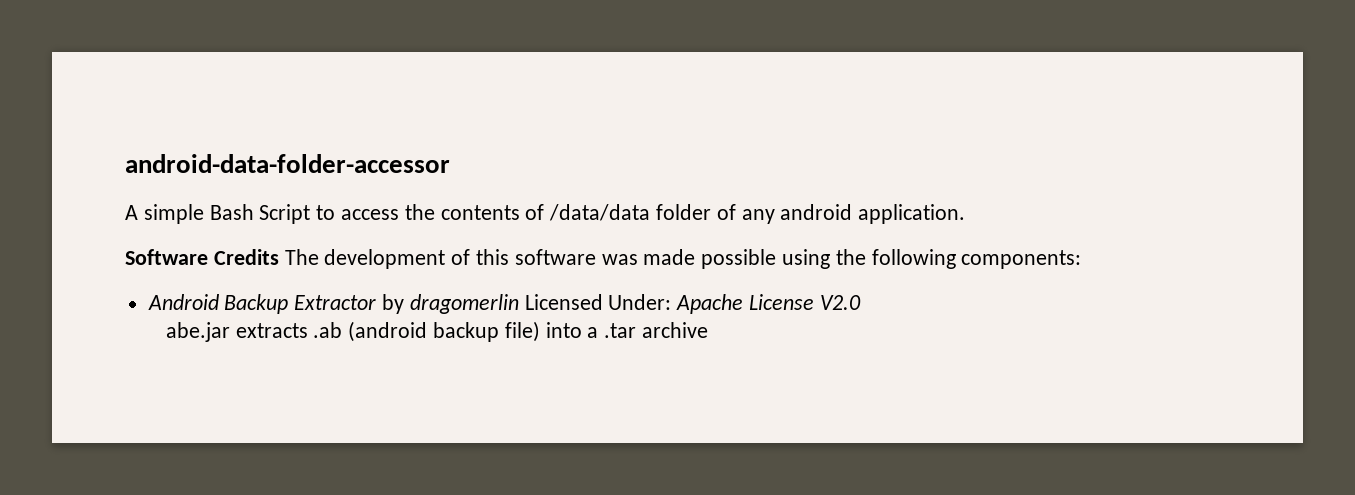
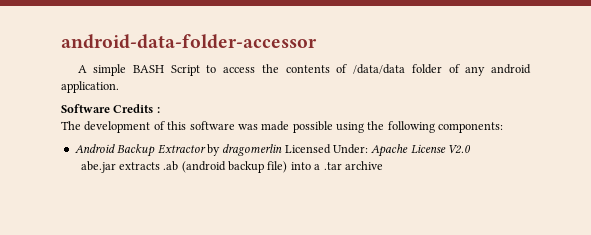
[209,204,254,220] Bash -> [133,65,165,73] BASH
(279, 257) none -> [156,107,160,113] : //

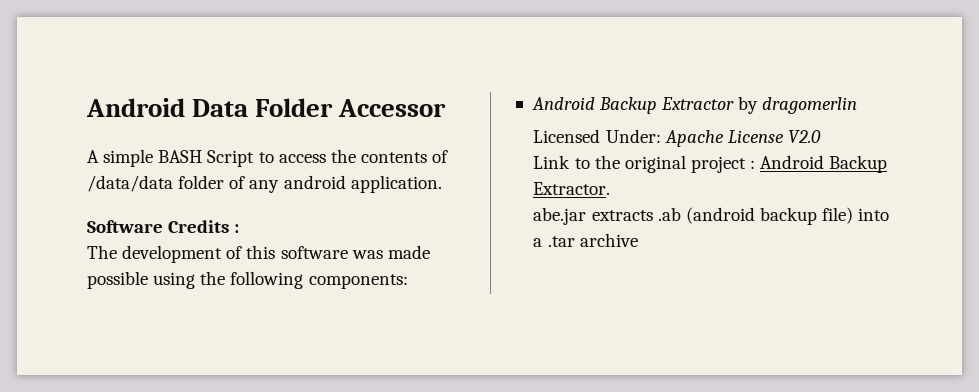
[61,34,317,49] android-data-folder-accessor -> [86,98,447,117] Android Data Folder Accessor
(283, 150) none -> (858, 105) //
(472, 149) none -> [533,155,888,173] [533,182,611,195] // Link to the original project : Android Backup Extractor.

